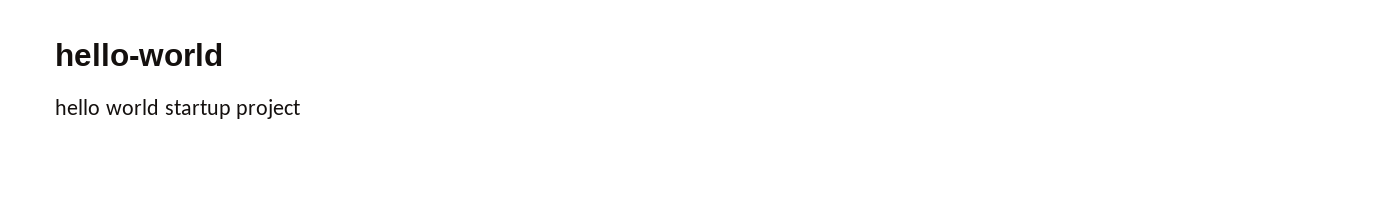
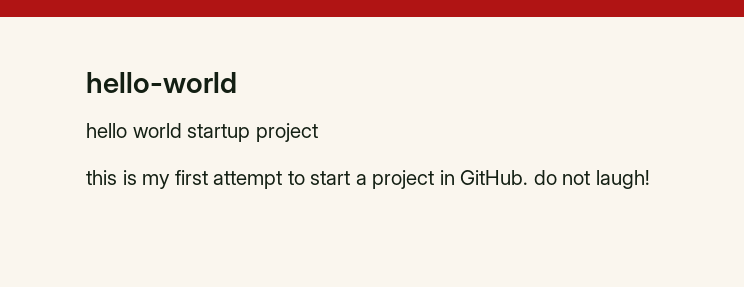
(301, 109) none -> [86,170,650,189] // this is my first attempt to start a project in GitHub. do not laugh!

